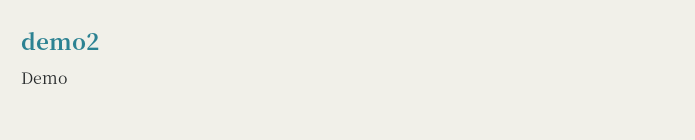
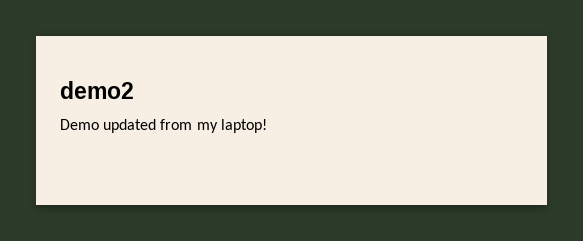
(68, 78) none -> [103,119,267,133] updated from my laptop!

